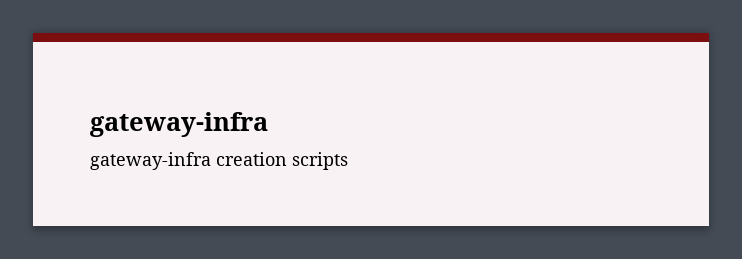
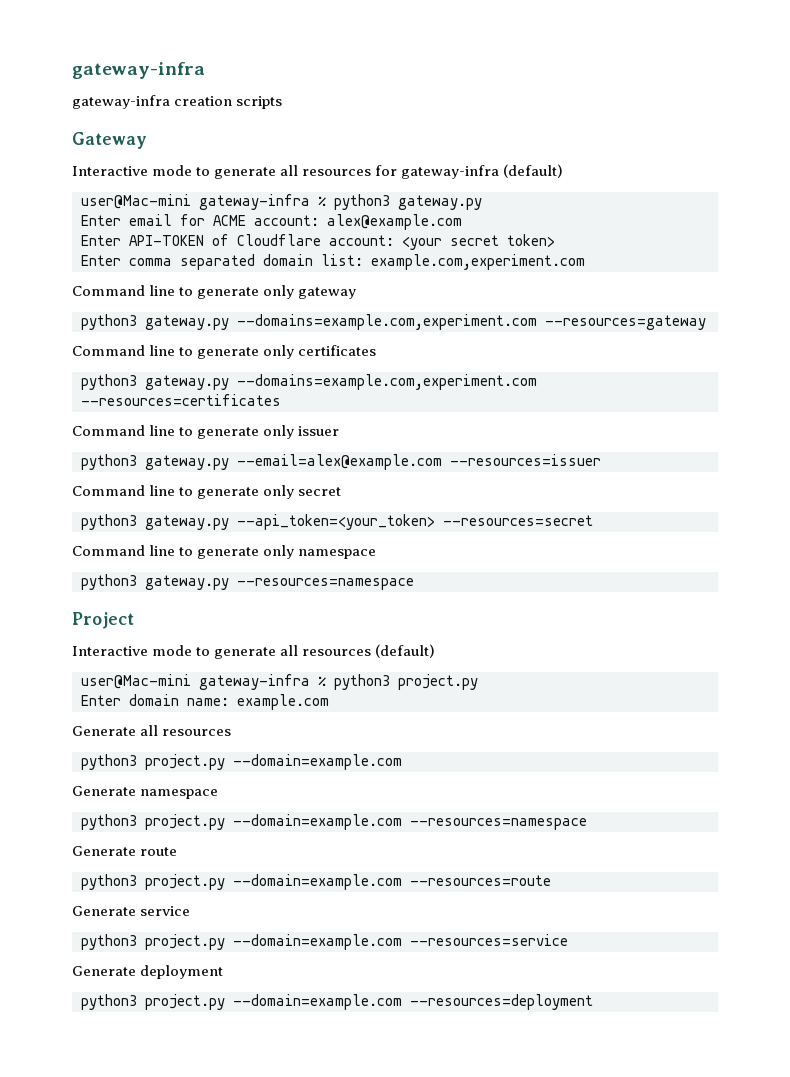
(348, 161) none -> [72,132,147,149] [72,164,564,179] [81,194,482,210] [81,214,462,230] [81,234,555,250] [81,254,585,270] [72,285,357,299] [81,314,706,330] [72,345,377,359] [81,374,537,390] [81,394,281,406] [72,425,340,439] [81,454,601,470] [72,485,342,499] [81,514,593,530] [72,545,377,559] [81,574,414,590] [72,612,134,629] [72,644,436,659] [81,674,478,690] [81,694,329,710] [72,725,232,736] [81,754,402,770] [72,786,219,799] [81,814,587,830] [72,846,178,856] [81,874,551,890] [72,906,191,916] [81,934,568,950] [72,965,224,979] [81,994,593,1010] // Gateway // Interactive mode to generate all resources for gateway-infra (default) // user@Mac-mini gateway-infra % python3 gateway.py // Enter email for ACME account: alex@example.com // Enter API-TOKEN of Cloudflare account: <your secret token> // Enter comma separated domain list: example.com,experiment.com // Command line to generate only gateway // python3 gateway.py --domains=example.com,experiment.com --resources=gateway // Command line to generate only certificates // python3 gateway.py --domains=example.com,experiment.com --resources=certificates // Command line to generate only issuer // python3 gateway.py --email=alex@example.com --resources=issuer // Command line to generate only secret // python3 gateway.py --api_token=<your_token> --resources=secret // Command line to generate only namespace // python3 gateway.py --resources=namespace // Project // Interactive mode to generate all resources (default) // user@Mac-mini gateway-infra % python3 project.py // Enter domain name: example.com // Generate all resources // python3 project.py --domain=example.com // Generate namespace // python3 project.py --domain=example.com --resources=namespace // Generate route // python3 project.py --domain=example.com --resources=route // Generate service // python3 project.py --domain=example.com --resources=service // Generate deployment // python3 project.py --domain=example.com --resources=deployment

